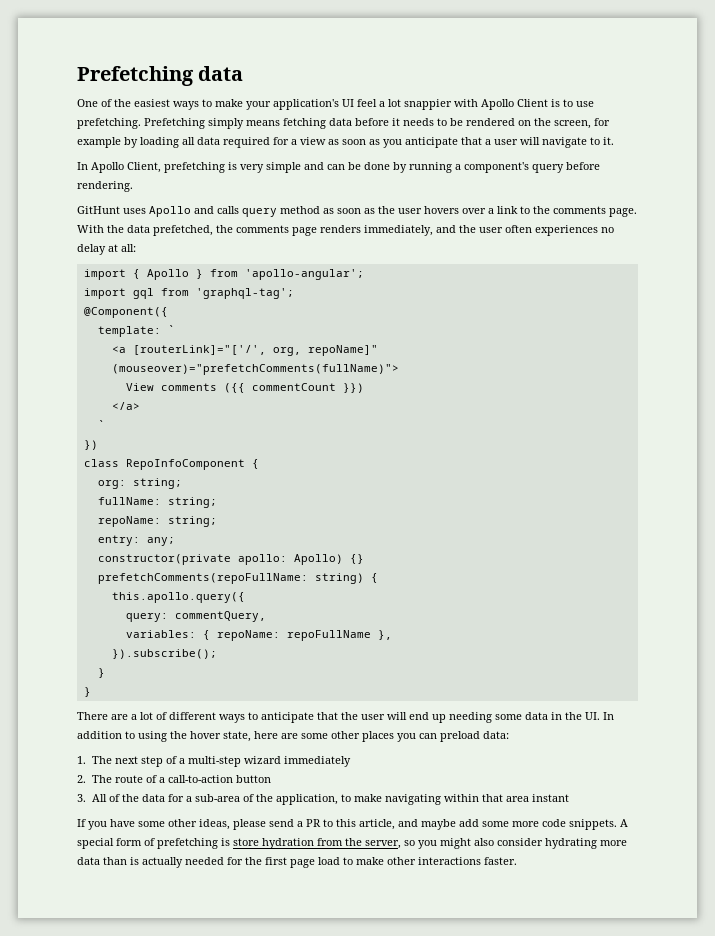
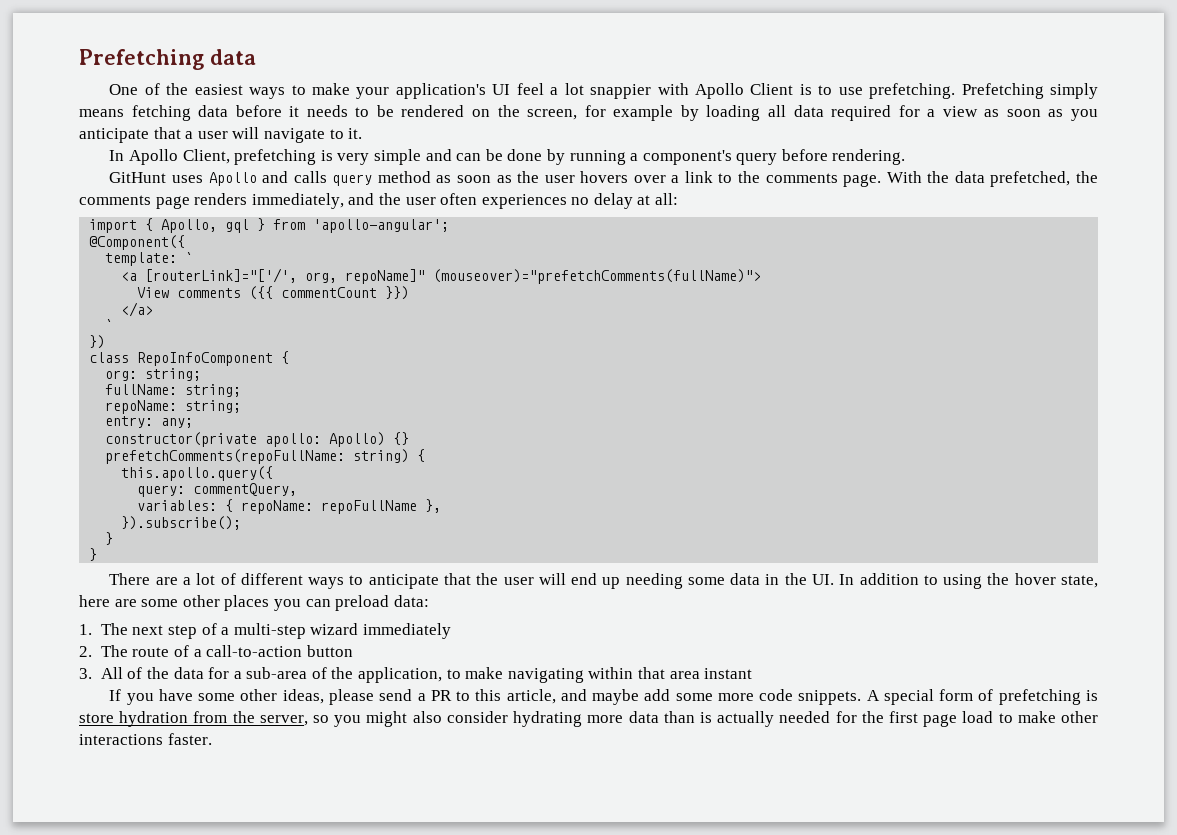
[146,269,189,280] Apollo -> [161,219,250,233] Apollo, gql
[83,288,294,299] // import gql from 'graphql-tag'; -> (450, 226) none

